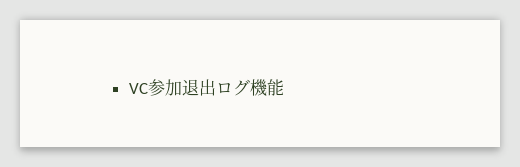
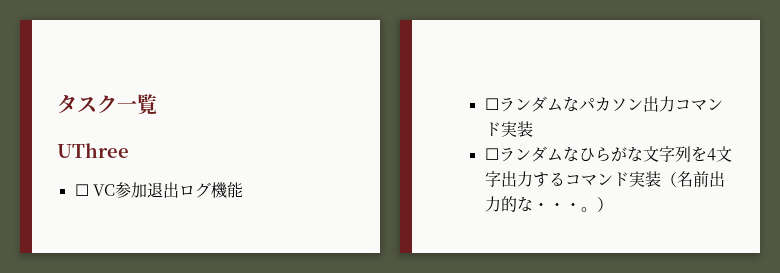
(128, 88) none -> [57,94,157,115] [57,143,129,158] [74,184,89,196] タスク一覧 // UThree // ☐
(284, 87) none -> [484,96,723,112] [484,121,533,137] [484,146,732,162] [484,171,725,187] [484,196,613,212] // ☐ランダムなパカソン出力コマンド実装 // ☐ランダムなひらがな文字列を4文字出力するコマンド実装（名前出力的な・・・。）

